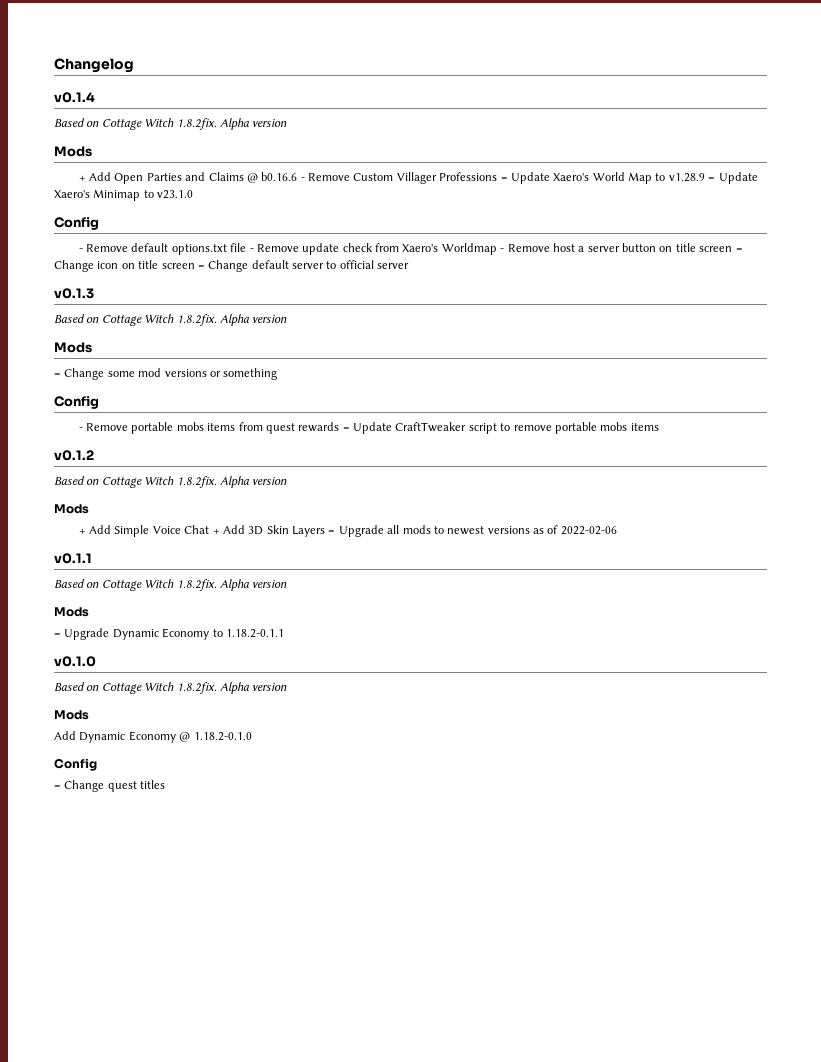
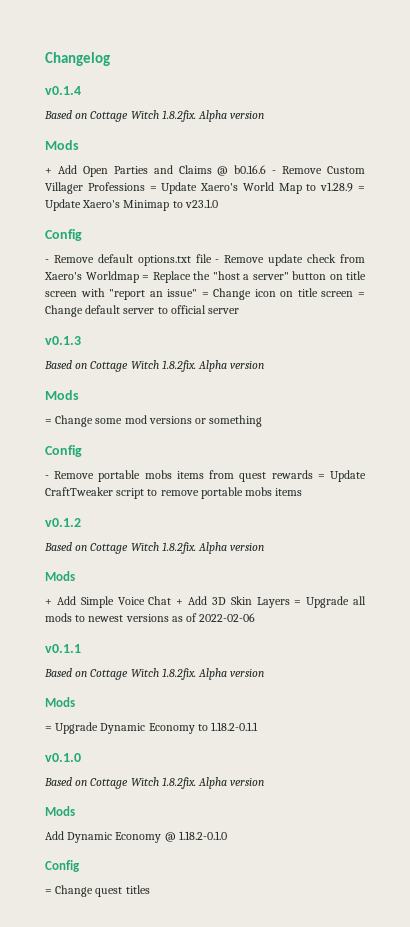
[500,243,733,252] - Remove host a server button on title screen -> [142,271,366,283] [45,288,198,300] = Replace the "host a server" button on title screen with "report an issue"

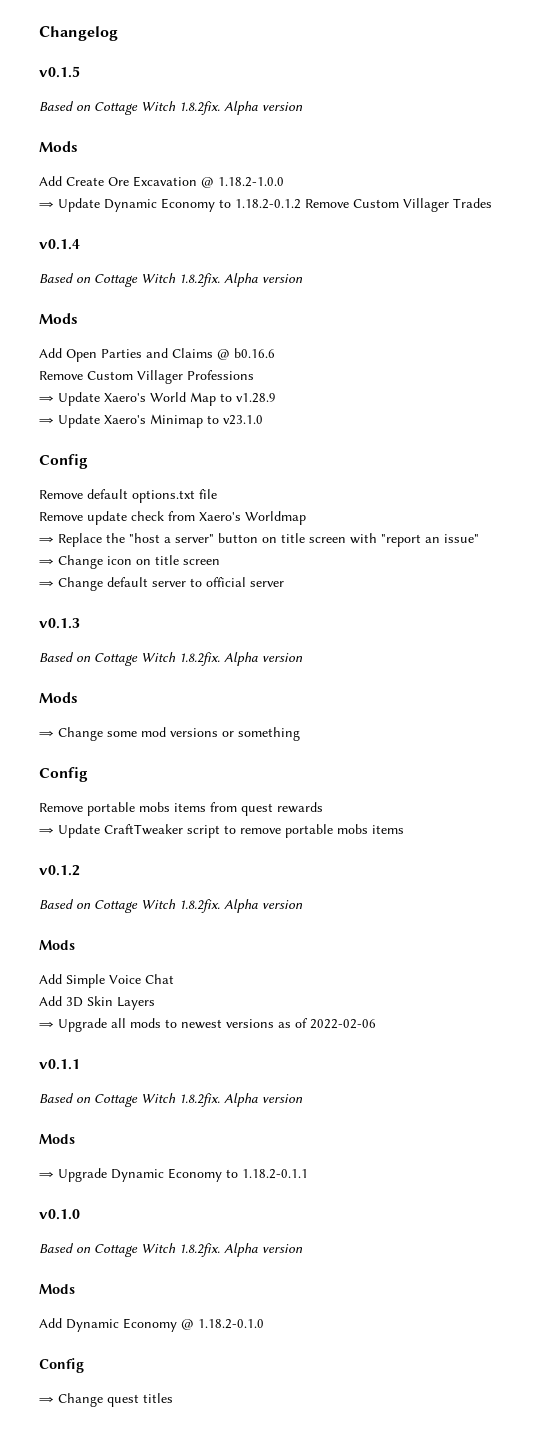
(110, 59) none -> [39,66,80,78] [39,101,303,115] [39,141,78,152] [39,176,284,188] [39,198,492,212] // v0.1.5 // Based on Cottage Witch 1.8.2fix. Alpha version // Mods // Add Create Ore Excavation @ 1.18.2-1.0.0 // ⇒ Update Dynamic Economy to 1.18.2-0.1.2 Remove Custom Villager Trades
[45,168,52,174] + -> (78, 318) none
[272,170,277,174] - -> (275, 353) //
[149,186,157,191] = -> [39,396,54,402] // ⇒
[357,186,365,191] = -> [39,418,54,424] // ⇒
[45,259,49,263] - -> (88, 461) none
[215,259,220,263] - -> (217, 494) //
[142,275,149,280] = -> [39,537,54,543] // ⇒
[201,292,209,297] = -> [39,559,54,565] // ⇒
[358,292,365,297] = -> [39,581,54,587] // ⇒
[45,419,52,424] = -> [39,731,54,737] ⇒
[45,475,49,479] - -> (88, 774) none
[317,474,325,479] = -> [39,828,54,834] // ⇒
[45,599,52,605] + -> (75, 945) none
[176,599,184,605] + -> (174, 979) //
[294,600,302,605] = -> [39,1022,54,1028] // ⇒
[45,726,52,731] = -> [39,1172,54,1178] ⇒
[45,889,52,894] = -> [39,1397,54,1403] ⇒

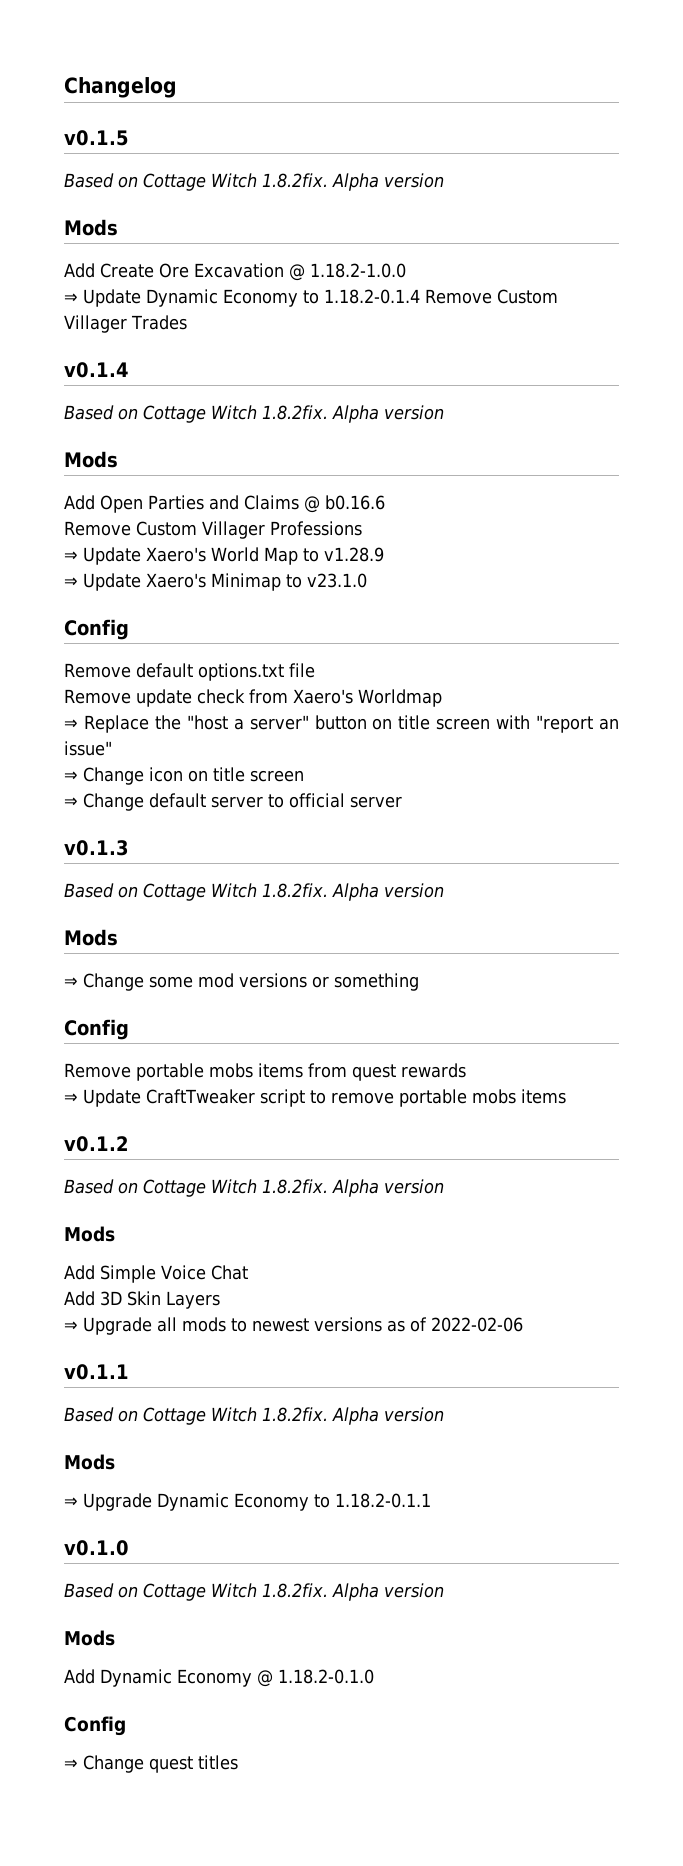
[235,199,301,209] 1.18.2-0.1.2 -> [324,289,420,304] 1.18.2-0.1.4

